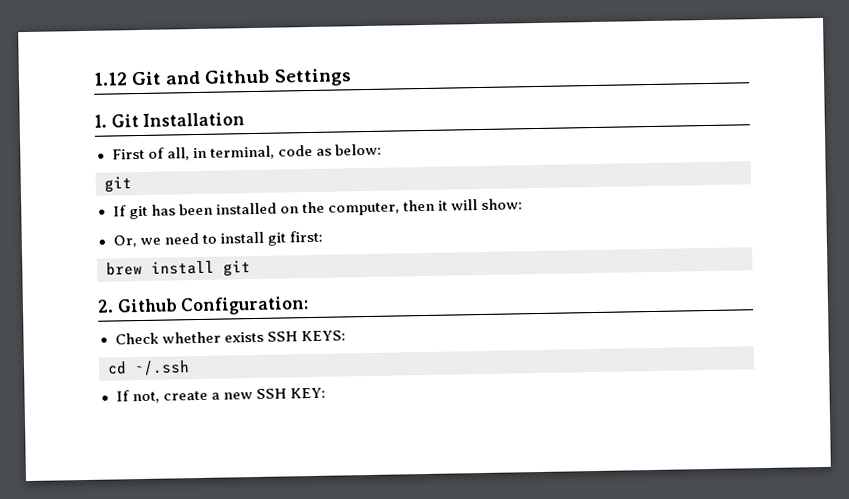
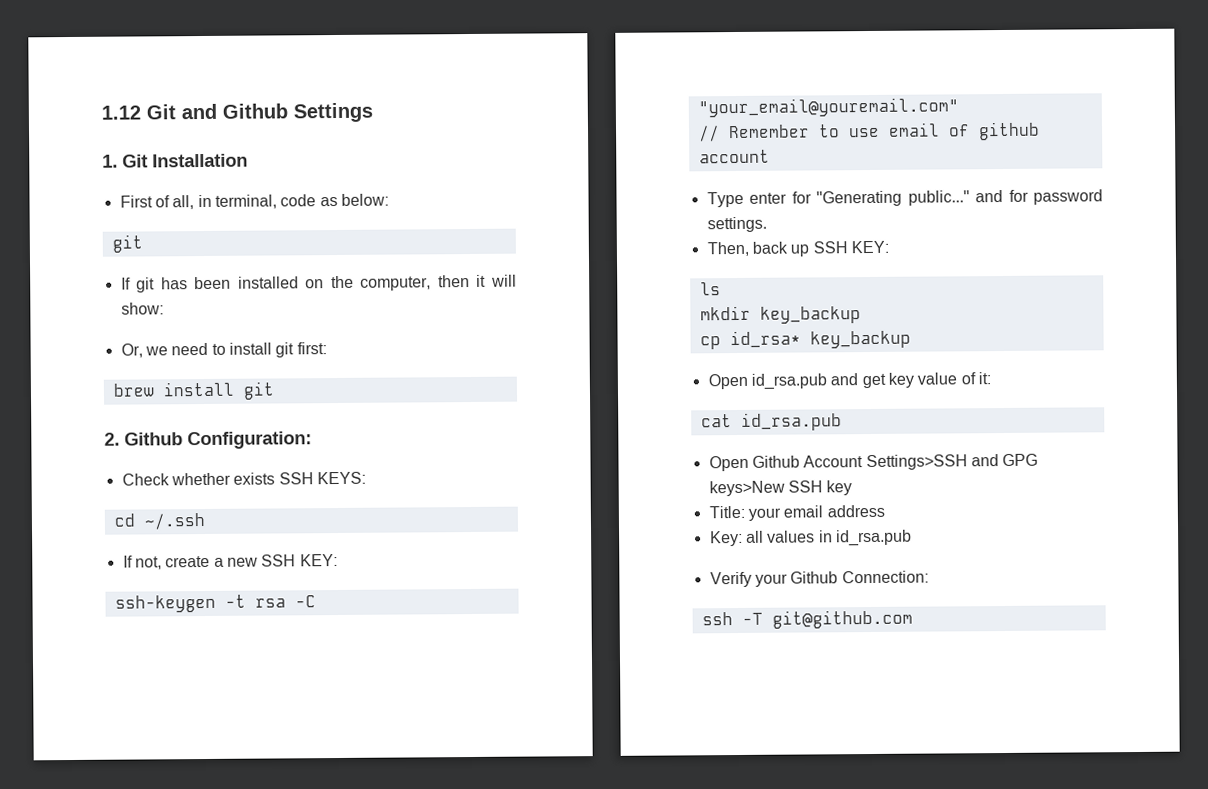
(326, 393) none -> [114,594,316,613] [697,97,959,118] [697,121,1040,142] [698,149,770,164] [706,189,1103,208] [706,216,767,233] [706,240,889,257] [699,282,721,296] [699,305,861,324] [699,330,911,350] [707,372,991,390] [700,412,842,431] [708,453,1039,472] [708,480,853,497] [708,504,885,521] [709,529,912,547] [709,570,929,588] [701,609,913,629] // ssh-keygen -t rsa -C "your_email@youremail.com" // // Remember to use email of github account // Type enter for "Generating public..." and for password settings. // Then, back up SSH KEY: // ls // mkdir key_backup // cp id_rsa* key_backup // Open id_rsa.pub and get key value of it: // cat id_rsa.pub // Open Github Account Settings>SSH and GPG keys>New SSH key // Title: your email address // Key: all values in id_rsa.pub // Verify your Github Connection: // ssh -T git@github.com

